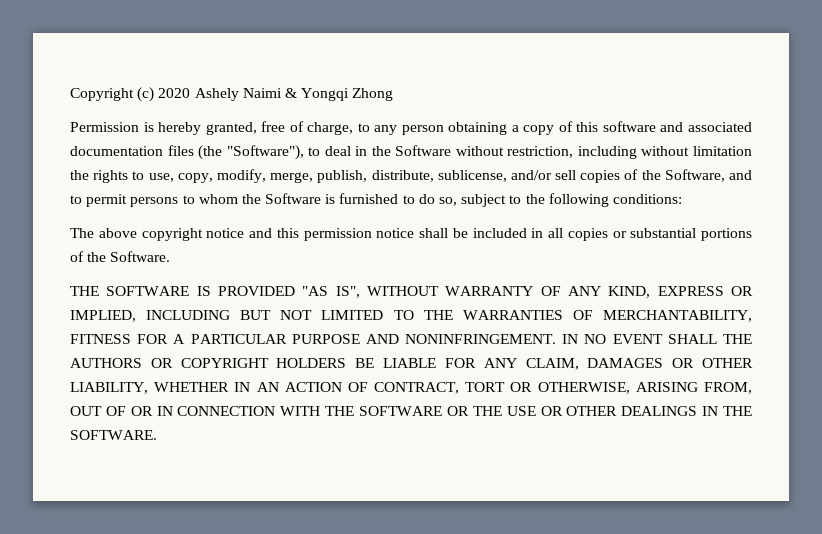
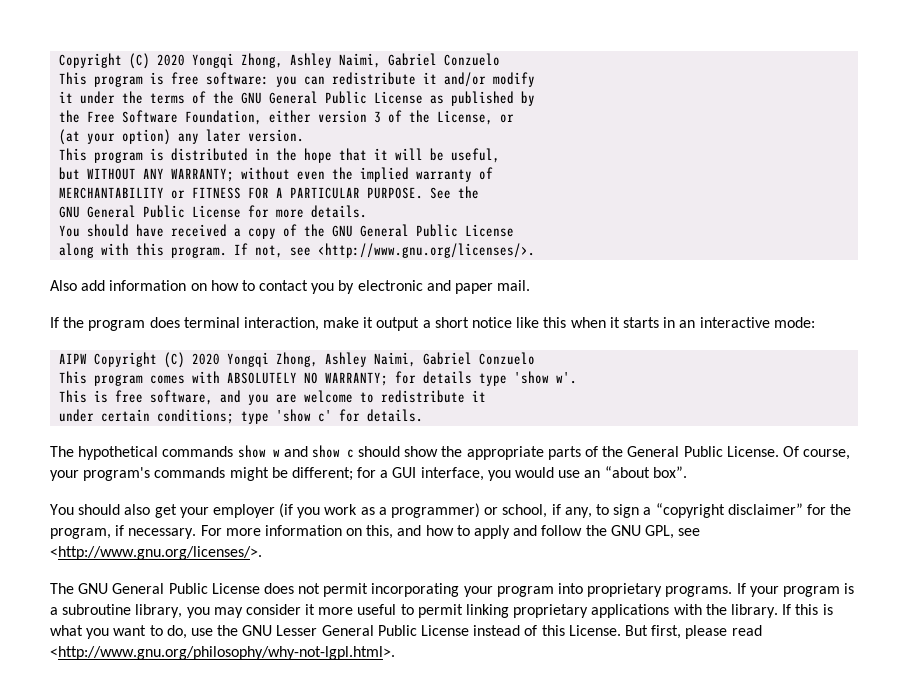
[70,87,394,102] [70,121,752,135] [70,145,753,160] [70,169,752,183] [70,193,682,207] [70,228,752,241] [70,251,171,262] [70,286,754,298] [70,310,753,322] [70,334,752,344] [70,358,753,370] [70,382,752,394] [70,406,753,416] [70,430,157,440] Copyright (c) 2020 Ashely Naimi & Yongqi Zhong // Permission is hereby granted, free of charge, to any person obtaining a copy of this software and associated documentation files (the "Software"), to deal in the Software without restriction, including without limitation the rights to use, copy, modify, merge, publish, distribute, sublicense, and/or sell copies of the Software, and to permit persons to whom the Software is furnished to do so, subject to the following conditions: // The above copyright notice and this permission notice shall be included in all copies or substantial portions of the Software. // THE SOFTWARE IS PROVIDED "AS IS", WITHOUT WARRANTY OF ANY KIND, EXPRESS OR IMPLIED, INCLUDING BUT NOT LIMITED TO THE WARRANTIES OF MERCHANTABILITY, FITNESS FOR A PARTICULAR PURPOSE AND NONINFRINGEMENT. IN NO EVENT SHALL THE AUTHORS OR COPYRIGHT HOLDERS BE LIABLE FOR ANY CLAIM, DAMAGES OR OTHER LIABILITY, WHETHER IN AN ACTION OF CONTRACT, TORT OR OTHERWISE, ARISING FROM, OUT OF OR IN CONNECTION WITH THE SOFTWARE OR THE USE OR OTHER DEALINGS IN THE SOFTWARE. -> [59,53,501,69] [59,72,536,87] [59,91,536,106] [59,110,515,125] [59,129,305,145] [59,148,501,163] [59,167,494,182] [59,186,480,199] [59,205,368,218] [59,224,515,239] [59,243,536,258] [50,280,531,294] [50,317,815,331] [59,352,536,368] [59,371,578,386] [59,390,487,405] [59,409,424,424] [50,445,851,460] [50,466,687,481] [50,503,852,518] [50,525,701,539] [50,546,262,560] [50,583,855,597] [50,604,833,618] [50,625,762,639] [50,646,395,660] Copyright (C) 2020 Yongqi Zhong, Ashley Naimi, Gabriel Conzuelo // This program is free software: you can redistribute it and/or modify // it under the terms of the GNU General Public License as published by // the Free Software Foundation, either version 3 of the License, or // (at your option) any later version. // This program is distributed in the hope that it will be useful, // but WITHOUT ANY WARRANTY; without even the implied warranty of // MERCHANTABILITY or FITNESS FOR A PARTICULAR PURPOSE. See the // GNU General Public License for more details. // You should have received a copy of the GNU General Public License // along with this program. If not, see <http://www.gnu.org/licenses/>. // Also add information on how to contact you by electronic and paper mail. // If the program does terminal interaction, make it output a short notice like this when it starts in an interactive mode: // AIPW Copyright (C) 2020 Yongqi Zhong, Ashley Naimi, Gabriel Conzuelo // This program comes with ABSOLUTELY NO WARRANTY; for details type 'show w'. // This is free software, and you are welcome to redistribute it // under certain conditions; type 'show c' for details. // The hypothetical commands show w and show c should show the appropriate parts of the General Public License. Of course, your program's commands might be different; for a GUI interface, you would use an “about box”. // You should also get your employer (if you work as a programmer) or school, if any, to sign a “copyright disclaimer” for the program, if necessary. For more information on this, and how to apply and follow the GNU GPL, see <http://www.gnu.org/licenses/>. // The GNU General Public License does not permit incorporating your program into proprietary programs. If your program is a subroutine library, you may consider it more useful to permit linking proprietary applications with the library. If this is what you want to do, use the GNU Lesser General Public License instead of this License. But first, please read <http://www.gnu.org/philosophy/why-not-lgpl.html>.

